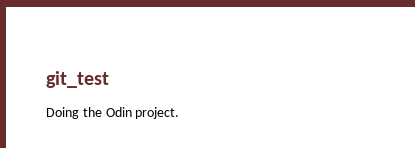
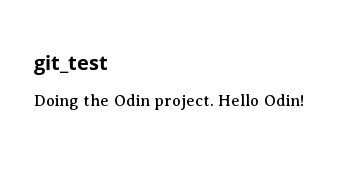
(180, 113) none -> [218,94,304,106] Hello Odin!

